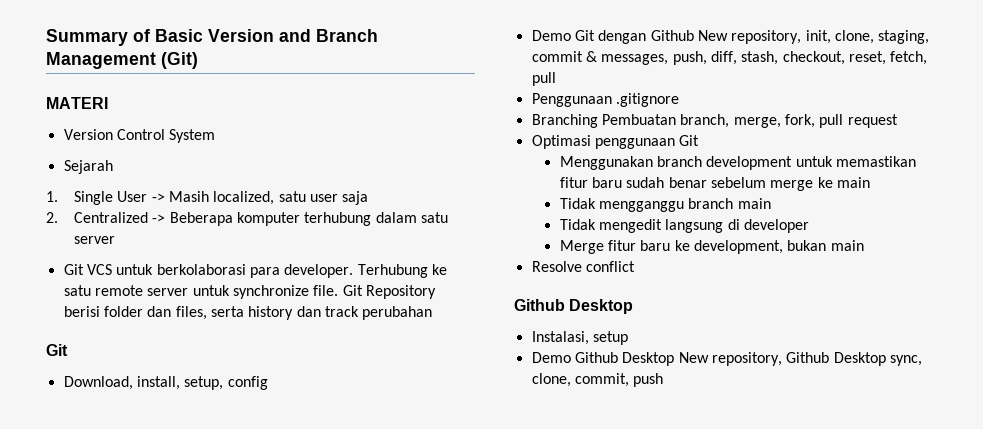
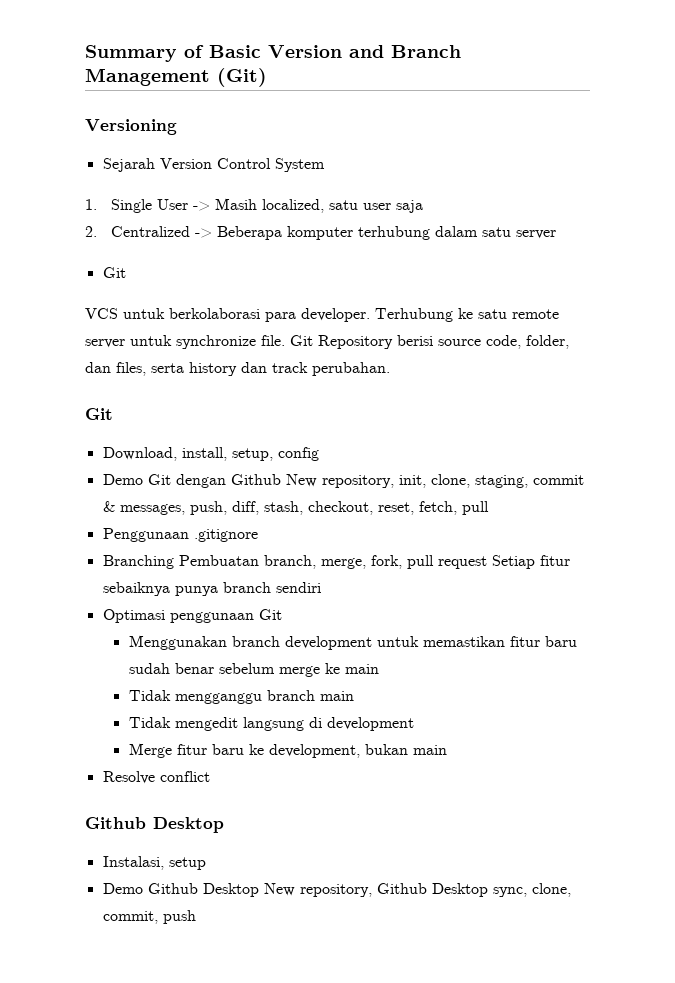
[46,97,108,109] MATERI // -> [85,119,177,135] [102,158,155,172] Versioning // Sejarah
[63,160,113,174] // Sejarah -> (325, 165) none
(84, 269) none -> (126, 272) //
[103,306,143,317] folder -> [438,335,569,349] source code, folder,
[362,306,433,320] perubahan -> [312,362,390,376] perubahan.
(898, 121) none -> [491,555,570,569] [102,582,321,596] Setiap fitur sebaiknya punya branch sendiri
[744,219,810,233] developer -> [326,717,414,731] development

